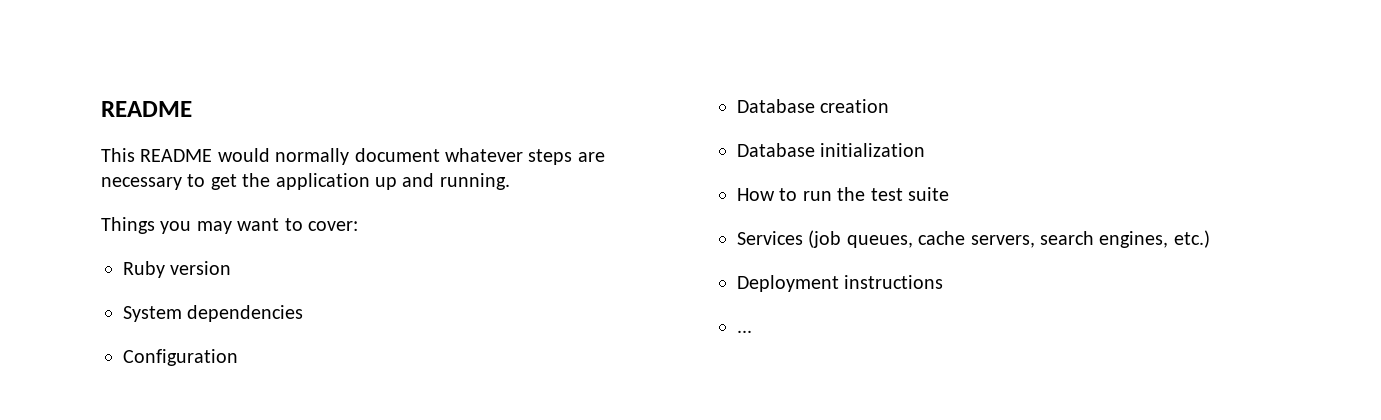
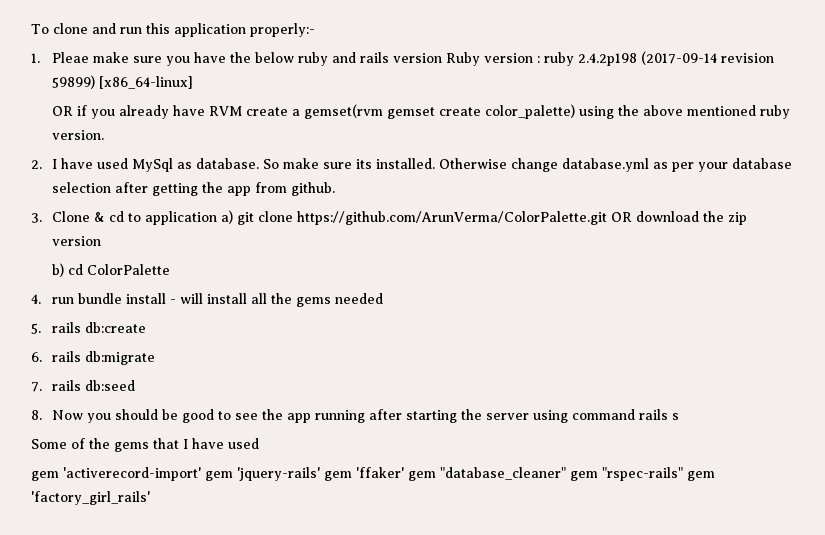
[101,101,192,117] [101,148,605,165] [101,173,510,190] [101,217,358,234] [123,261,232,278] [123,305,304,322] [123,349,238,366] [737,99,890,113] [737,143,926,157] [737,187,949,201] [737,230,1210,248] [737,275,944,292] [737,330,752,333] README // This README would normally document whatever steps are necessary to get the application up and running. // Things you may want to cover: // Ruby version // System dependencies // Configuration // Database creation // Database initialization // How to run the test suite // Services (job queues, cache servers, search engines, etc.) // Deployment instructions // ... -> [31,23,315,37] [31,51,774,66] [51,75,193,89] [51,104,790,119] [51,130,104,140] [31,158,792,172] [51,182,335,196] [31,210,747,225] [51,236,101,246] [51,263,170,277] [31,293,383,307] [31,322,146,334] [31,351,155,365] [31,380,135,392] [31,409,679,423] [31,438,259,452] [31,467,715,481] [31,491,150,505] To clone and run this application properly:- // 1. Pleae make sure you have the below ruby and rails version Ruby version : ruby 2.4.2p198 (2017-09-14 revision 59899) [x86_64-linux] // OR if you already have RVM create a gemset(rvm gemset create color_palette) using the above mentioned ruby version. // 2. I have used MySql as database. So make sure its installed. Otherwise change database.yml as per your database selection after getting the app from github. // 3. Clone & cd to application a) git clone https://github.com/ArunVerma/ColorPalette.git OR download the zip version // b) cd ColorPalette // 4. run bundle install - will install all the gems needed // 5. rails db:create // 6. rails db:migrate // 7. rails db:seed // 8. Now you should be good to see the app running after starting the server using command rails s // Some of the gems that I have used // gem 'activerecord-import' gem 'jquery-rails' gem 'ffaker' gem "database_cleaner" gem "rspec-rails" gem 'factory_girl_rails'

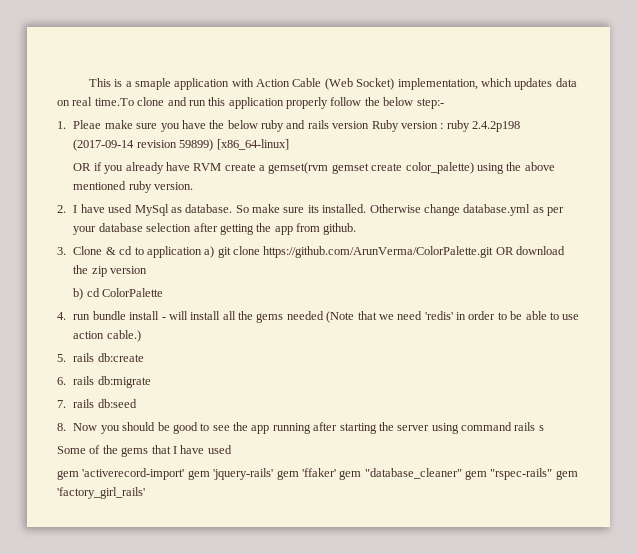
[31,24,49,34] To -> [88,78,577,90] [57,97,134,106] This is a smaple application with Action Cable (Web Socket) implementation, which updates data on real time.To
[249,23,315,37] properly:- -> [286,97,444,109] properly follow the below step:-
(383, 298) none -> [326,311,580,323] [73,330,141,342] (Note that we need 'redis' in order to be able to use action cable.)

